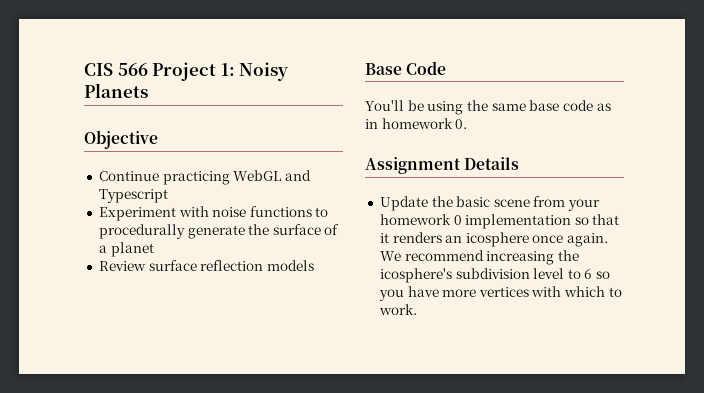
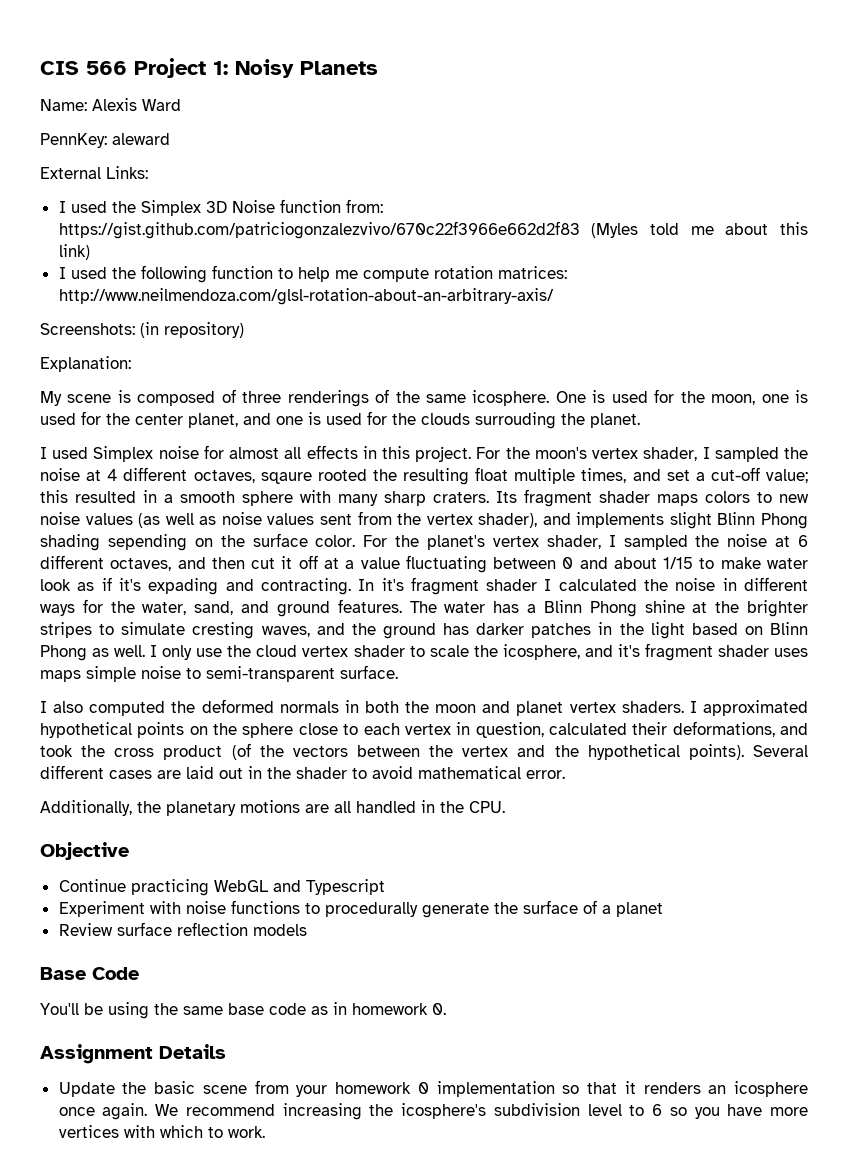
(148, 90) none -> [40,98,181,111] [40,133,170,148] [40,166,148,179] [58,199,383,216] [58,221,808,239] [58,244,90,260] [58,265,567,283] [58,288,554,305] [40,322,244,338] [40,356,131,372] [40,389,809,407] [40,411,640,429] [40,445,808,462] [40,467,808,485] [40,489,809,507] [40,511,808,529] [40,533,808,551] [40,555,809,573] [40,577,808,595] [40,599,809,617] [40,622,808,639] [40,643,808,661] [40,665,398,682] [40,699,808,716] [40,721,808,738] [40,743,808,760] [40,765,565,779] [40,800,505,816] // Name: Alexis Ward // PennKey: aleward // External Links: // I used the Simplex 3D Noise function from: https://gist.github.com/patriciogonzalezvivo/670c22f3966e662d2f83 (Myles told me about this link) // I used the following function to help me compute rotation matrices: http://www.neilmendoza.com/glsl-rotation-about-an-arbitrary-axis/ // Screenshots: (in repository) // Explanation: // My scene is composed of three renderings of the same icosphere. One is used for the moon, one is used for the center planet, and one is used for the clouds surrouding the planet. // I used Simplex noise for almost all effects in this project. For the moon's vertex shader, I sampled the noise at 4 different octaves, sqaure rooted the resulting float multiple times, and set a cut-off value; this resulted in a smooth sphere with many sharp craters. Its fragment shader maps colors to new noise values (as well as noise values sent from the vertex shader), and implements slight Blinn Phong shading sepending on the surface color. For the planet's vertex shader, I sampled the noise at 6 different octaves, and then cut it off at a value fluctuating between 0 and about 1/15 to make water look as if it's expading and contracting. In it's fragment shader I calculated the noise in different ways for the water, sand, and ground features. The water has a Blinn Phong shine at the brighter stripes to simulate cresting waves, and the ground has darker patches in the light based on Blinn Phong as well. I only use the cloud vertex shader to scale the icosphere, and it's fragment shader uses maps simple noise to semi-transparent surface. // I also computed the deformed normals in both the moon and planet vertex shaders. I approximated hypothetical points on the sphere close to each vertex in question, calculated their deformations, and took the cross product (of the vectors between the vertex and the hypothetical points). Several different cases are laid out in the shader to avoid mathematical error. // Additionally, the planetary motions are all handled in the CPU.

